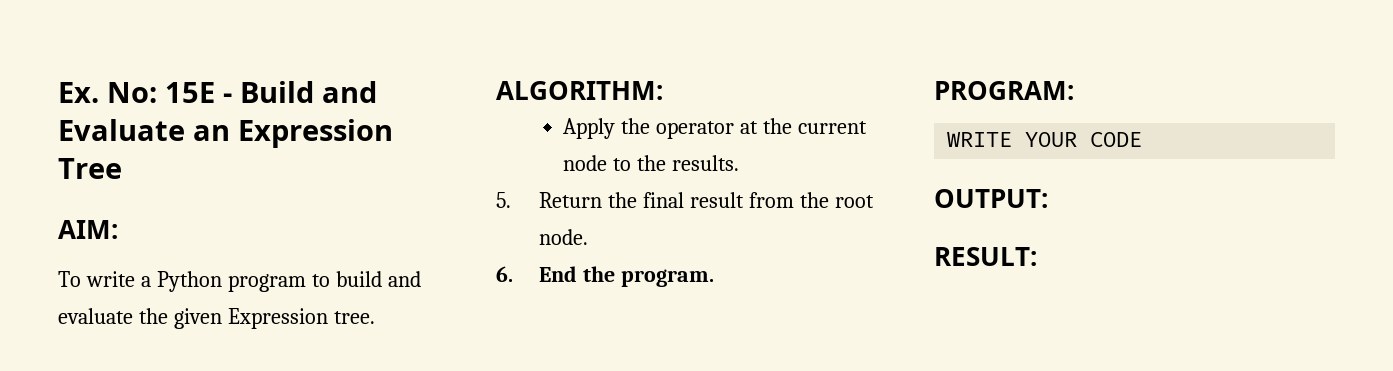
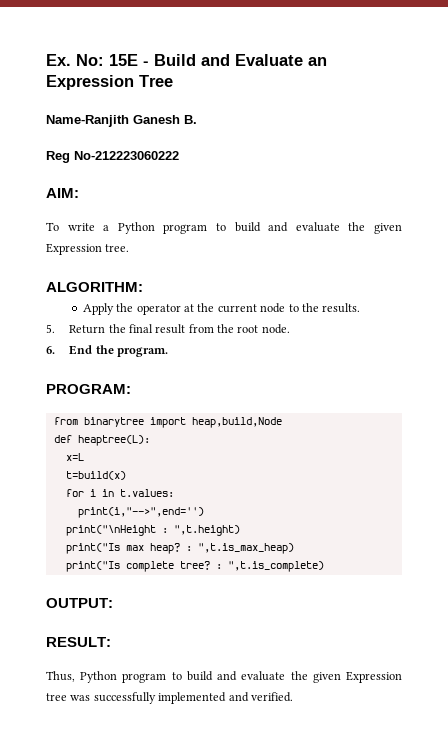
(122, 168) none -> [46,115,197,127] [46,151,179,163] // Name-Ranjith Ganesh B. // Reg No-212223060222
[947,132,1143,147] [934,189,1048,208] [934,247,1037,266] WRITE YOUR CODE // OUTPUT: // RESULT: -> [53,417,282,428] [53,435,150,446] [65,453,84,461] [65,471,126,480] [65,489,174,497] [77,507,204,518] [65,525,240,536] [65,543,294,554] [65,561,324,572] [46,598,113,608] [46,637,111,647] [46,671,403,683] [46,692,293,704] from binarytree import heap,build,Node // def heaptree(L): // x=L // t=build(x) // for i in t.values: // print(i,"-->",end='') // print("\nHeight : ",t.height) // print("Is max heap? : ",t.is_max_heap) // print("Is complete tree? : ",t.is_complete) // OUTPUT: // RESULT: // Thus, Python program to build and evaluate the given Expression tree was successfully implemented and verified.

